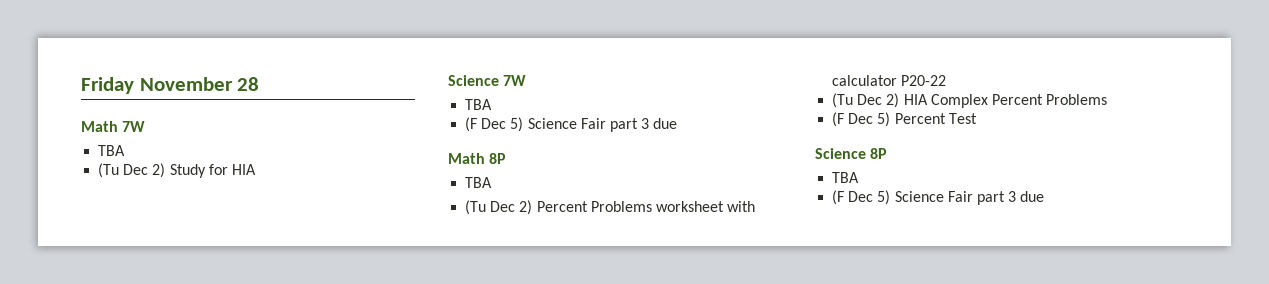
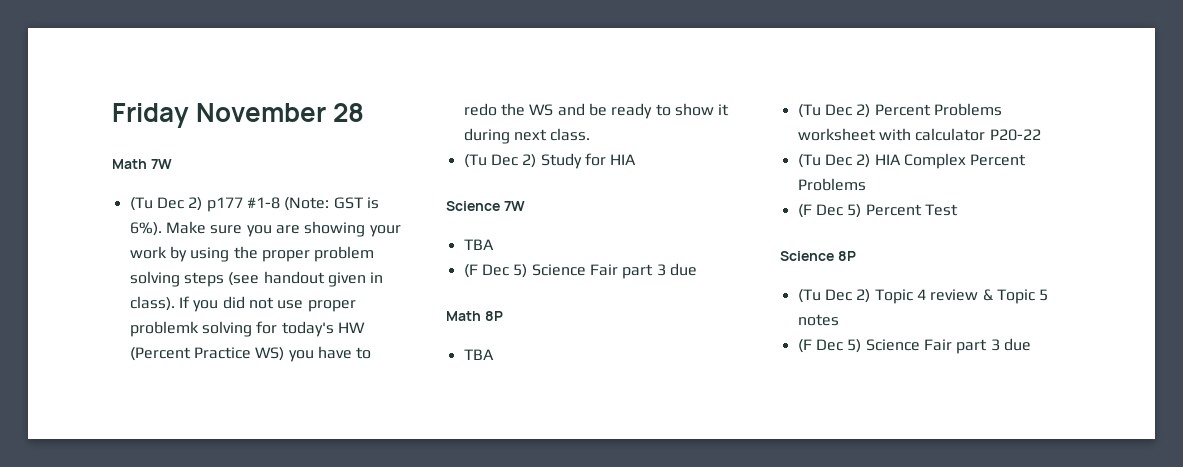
[98,145,126,156] TBA -> [129,197,379,212] [129,221,401,237] [129,246,375,262] [129,271,384,287] [129,296,356,312] [129,321,365,337] [129,346,372,362] [463,103,730,119] [463,128,591,144] (Tu Dec 2) p177 #1-8 (Note: GST is 6%). Make sure you are showing your work by using the proper problem solving steps (see handout given in class). If you did not use proper problemk solving for today's HW (Percent Practice WS) you have to redo the WS and be ready to show it during next class.
[832,172,860,183] TBA -> [797,289,1049,304] [797,314,839,326] (Tu Dec 2) Topic 4 review & Topic 5 notes

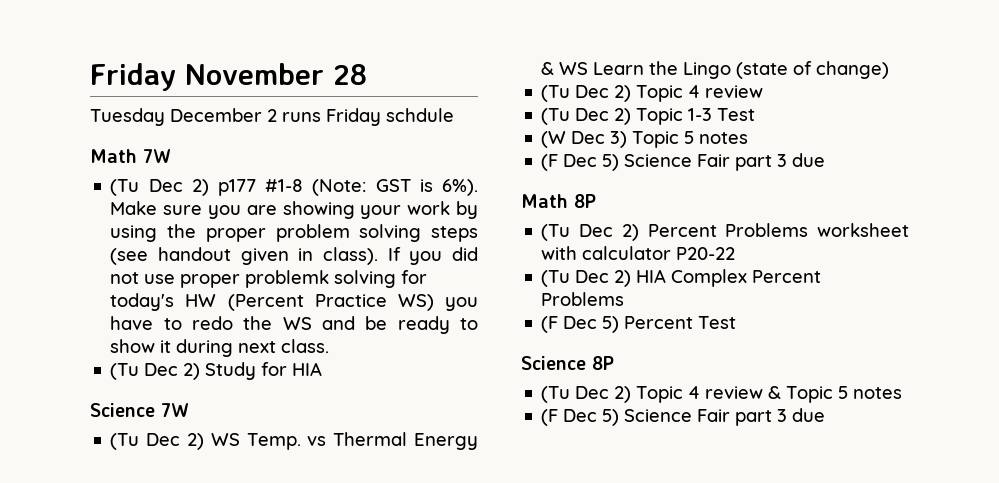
(365, 112) none -> [90,108,454,126] // Tuesday December 2 runs Friday schdule
[463,239,494,250] TBA -> [110,432,478,450] [541,61,890,79] [541,85,764,102] [541,108,756,125] [541,131,749,148] (Tu Dec 2) WS Temp. vs Thermal Energy & WS Learn the Lingo (state of change) // (Tu Dec 2) Topic 4 review // (Tu Dec 2) Topic 1-3 Test // (W Dec 3) Topic 5 notes
[463,349,494,360] // TBA -> (596, 201) none

